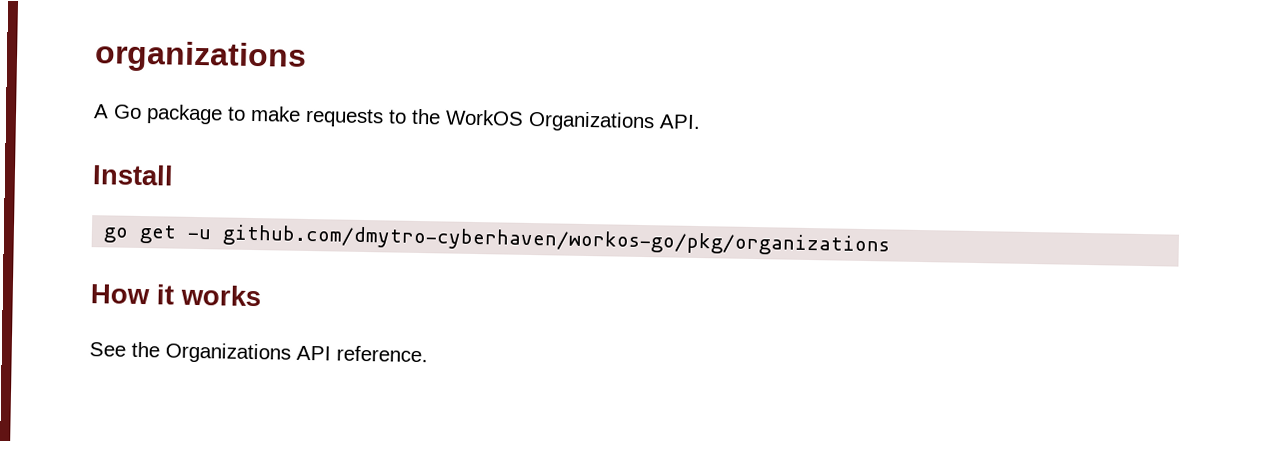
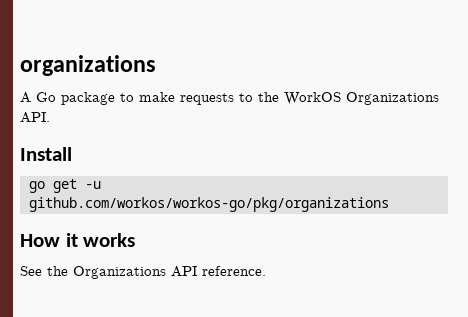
[222,224,891,257] github.com/dmytro-cyberhaven/workos-go/pkg/organizations -> [28,197,389,212] github.com/workos/workos-go/pkg/organizations

